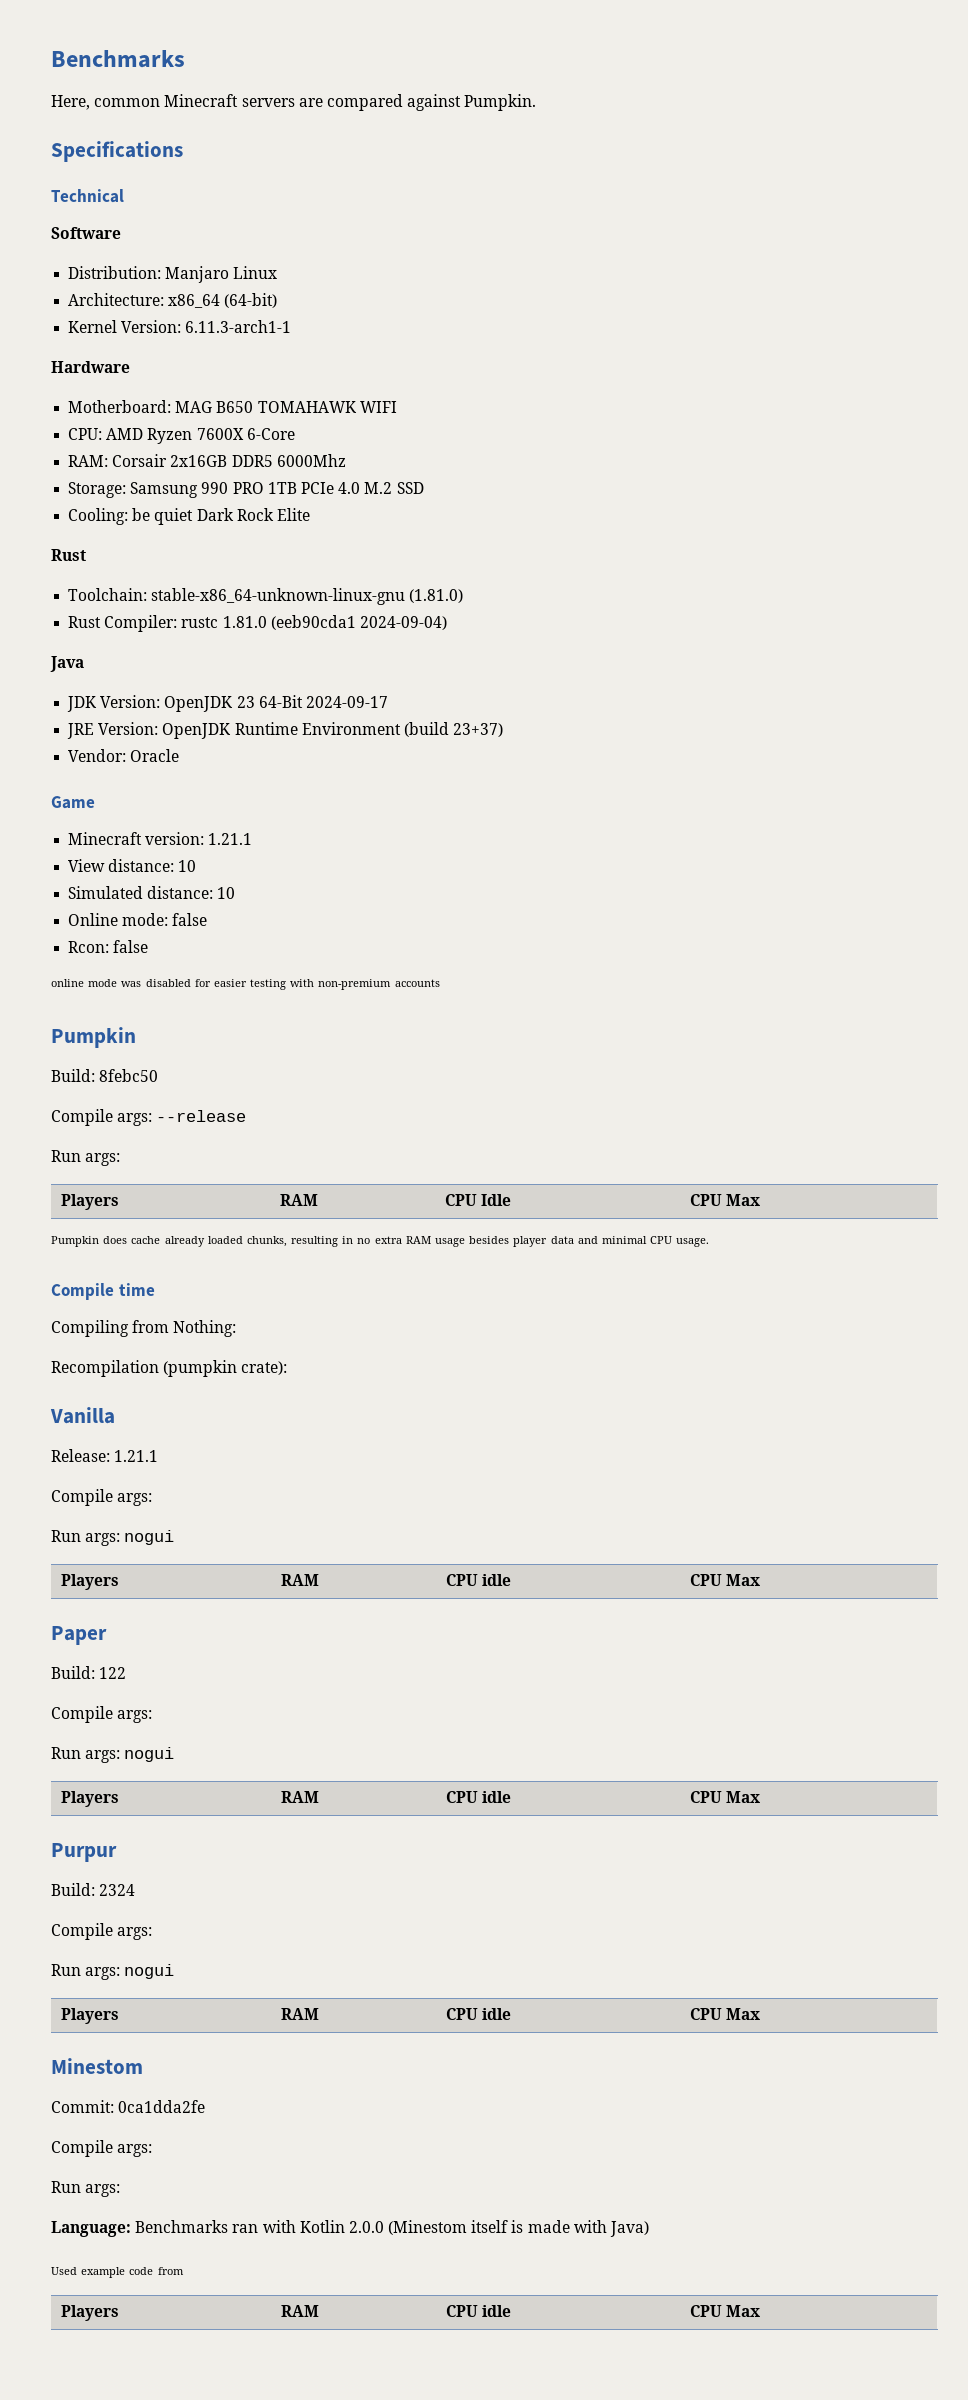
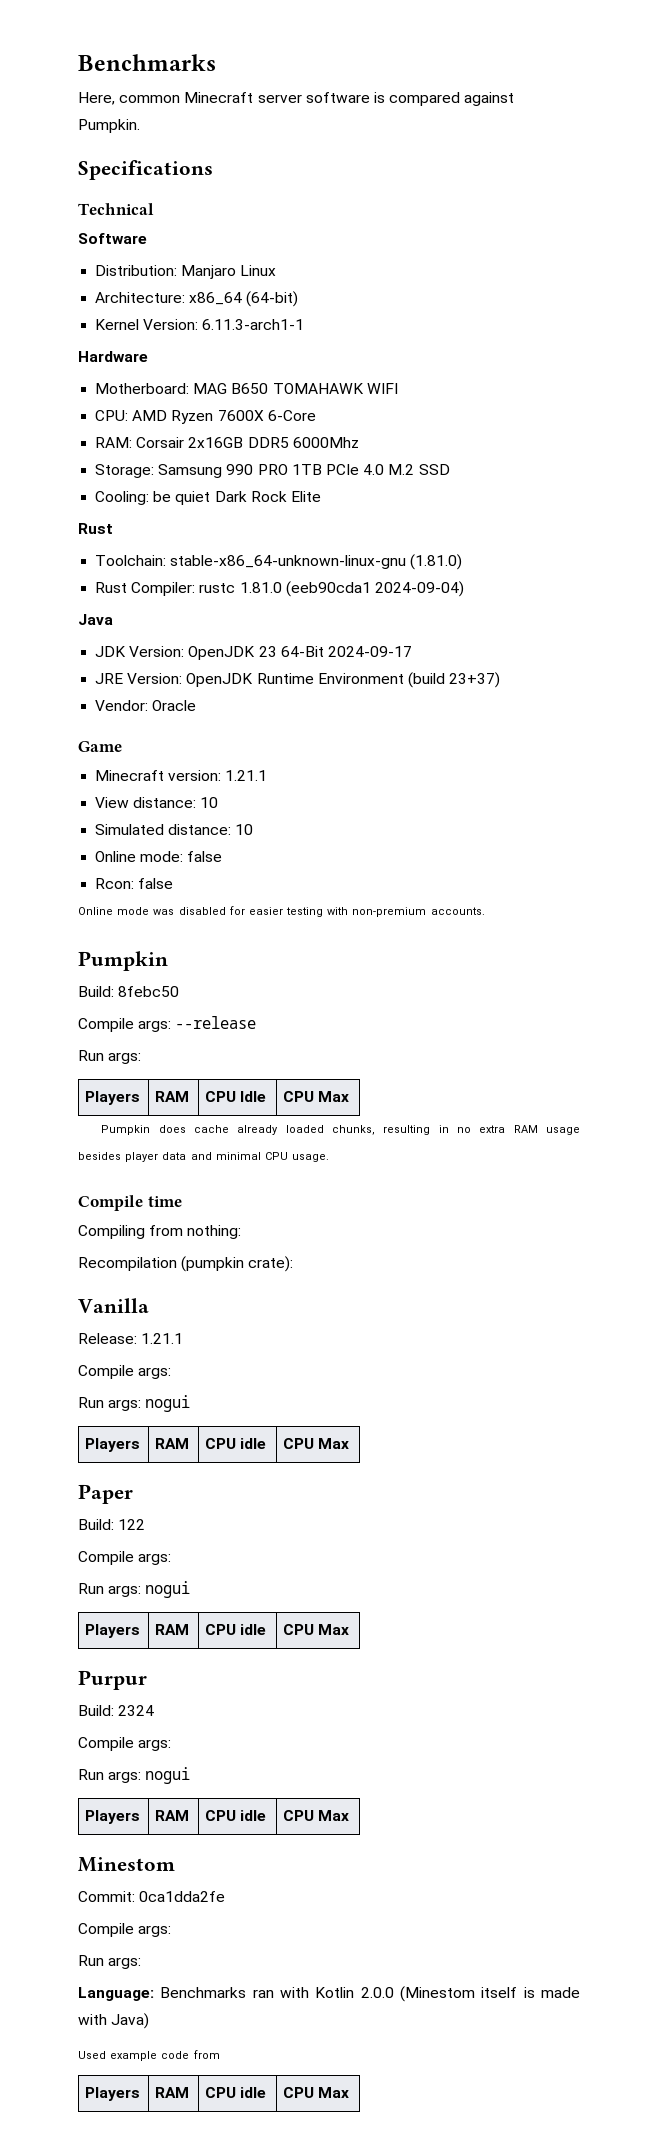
[241,98,323,107] servers are -> [257,92,385,103] server software is
[51,979,84,987] online -> [78,907,113,915] Online
[394,979,440,987] accounts -> [430,907,485,915] accounts.
[173,1320,237,1337] Nothing: -> [187,1225,242,1239] nothing:

